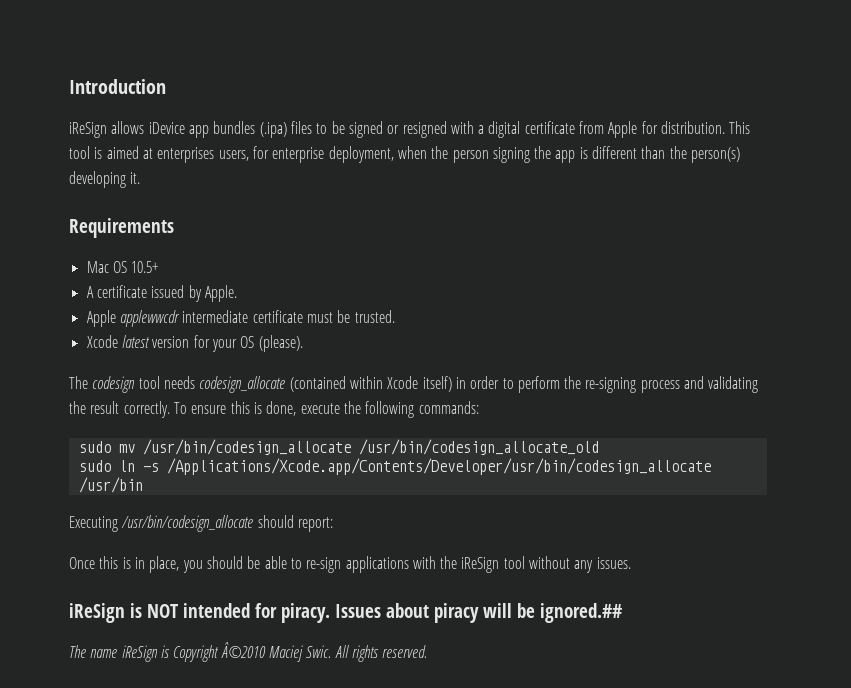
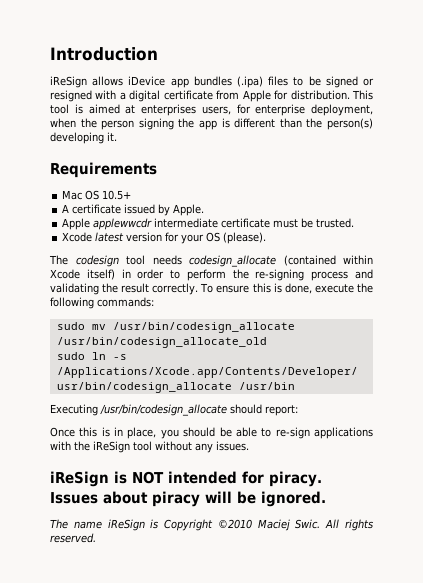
[540,603,622,623] ignored.## -> [261,491,326,507] ignored.
[220,642,266,658] Â©2010 -> [217,519,252,529] ©2010

